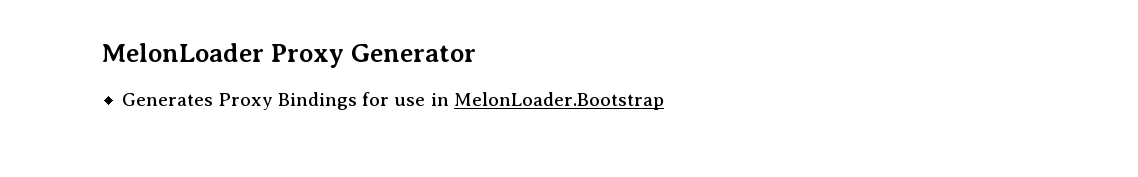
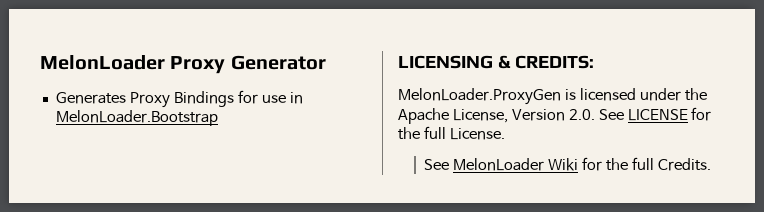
(664, 101) none -> [398,55,594,69] [398,88,707,105] [398,107,712,124] [398,126,505,140] [424,157,711,171] // LICENSING & CREDITS: // MelonLoader.ProxyGen is licensed under the Apache License, Version 2.0. See LICENSE for the full License. // See MelonLoader Wiki for the full Credits.

